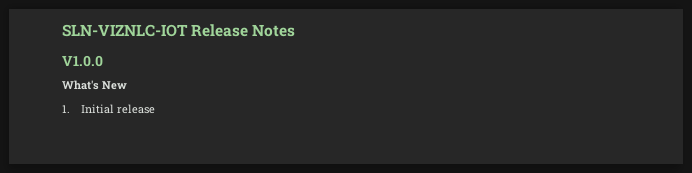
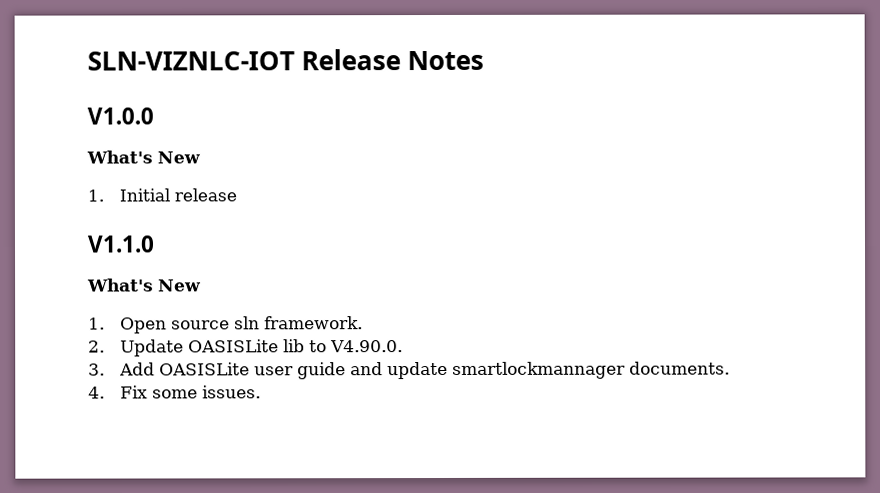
(155, 109) none -> [87,235,155,253] [87,278,201,292] [88,316,364,334] [88,339,404,357] [88,361,731,380] [88,385,262,399] // V1.1.0 // What's New // 1. Open source sln framework. // 2. Update OASISLite lib to V4.90.0. // 3. Add OASISLite user guide and update smartlockmannager documents. // 4. Fix some issues.

